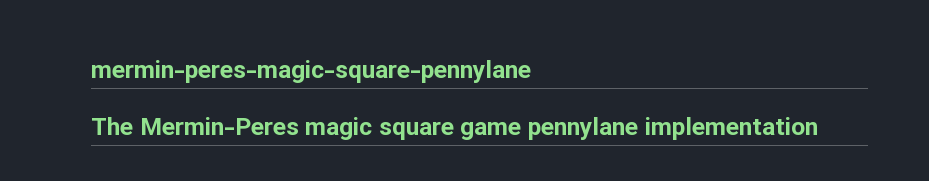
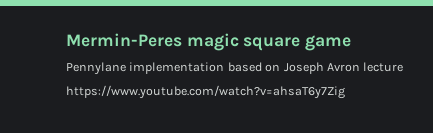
[91,60,531,83] [91,117,133,135] mermin-peres-magic-square-pennylane // The -> (66, 40) none
[528,117,818,140] pennylane implementation -> [66,62,404,75] [66,85,345,99] // Pennylane implementation based on Joseph Avron lecture // https://www.youtube.com/watch?v=ahsaT6y7Zig

